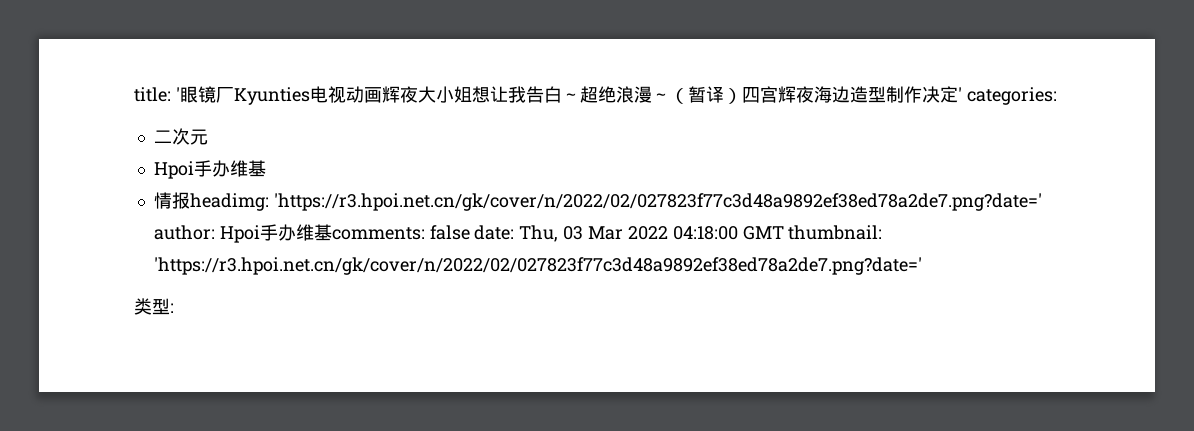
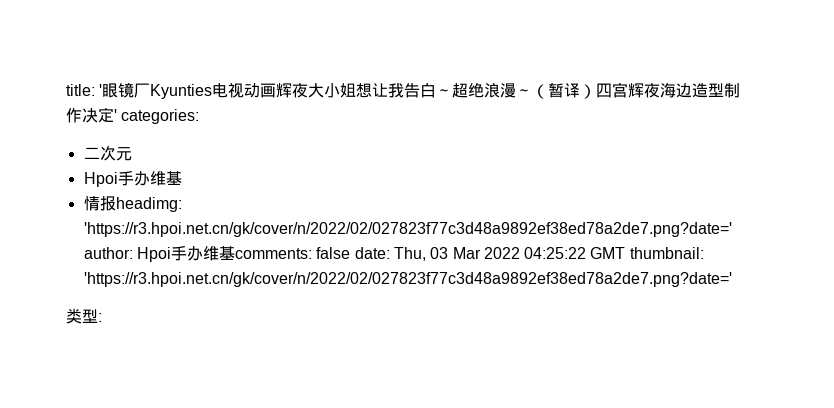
[672,226,738,240] 04:18:00 -> [524,247,587,259] 04:25:22

